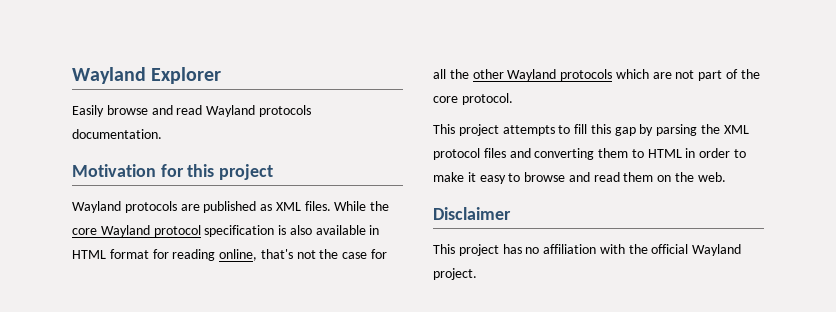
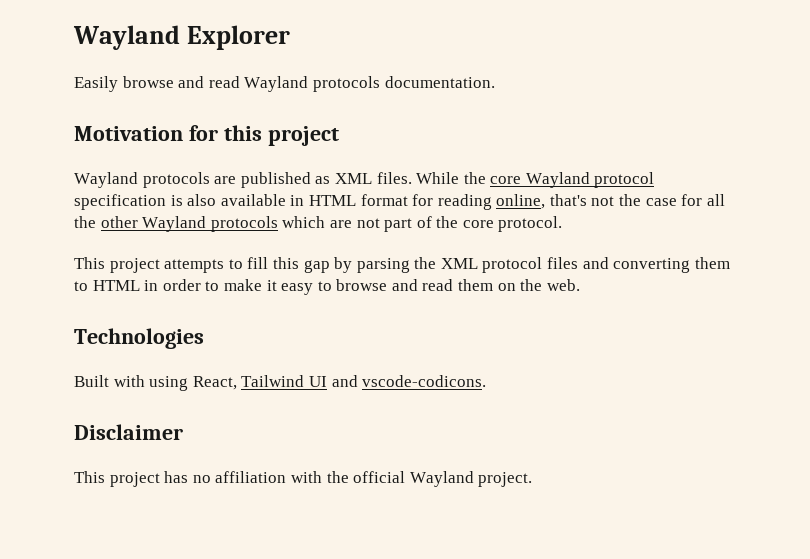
(726, 177) none -> [74,328,204,349] [74,375,487,391] // Technologies // Built with using React, Tailwind UI and vscode-codicons.

